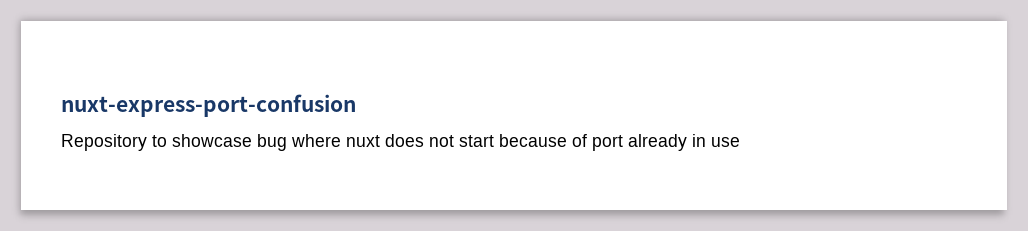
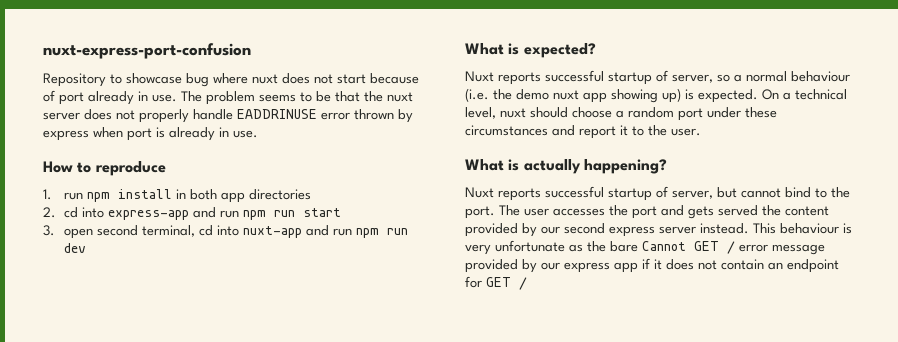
[711,137,740,147] use -> [152,91,413,105] [43,109,413,123] [43,127,258,141] [43,161,166,176] [43,189,311,203] [43,207,341,220] [43,225,408,239] [63,243,86,253] [465,43,596,58] [465,70,850,85] [465,88,847,103] [465,107,777,121] [465,125,701,139] [465,159,667,174] [465,186,850,201] [465,205,829,219] [465,223,852,237] [465,240,825,255] [465,258,839,273] [465,276,527,290] use. The problem seems to be that the nuxt server does not properly handle EADDRINUSE error thrown by express when port is already in use. // How to reproduce // 1. run npm install in both app directories // 2. cd into express-app and run npm run start // 3. open second terminal, cd into nuxt-app and run npm run dev // What is expected? // Nuxt reports successful startup of server, so a normal behaviour (i.e. the demo nuxt app showing up) is expected. On a technical level, nuxt should choose a random port under these circumstances and report it to the user. // What is actually happening? // Nuxt reports successful startup of server, but cannot bind to the port. The user accesses the port and gets served the content provided by our second express server instead. This behaviour is very unfortunate as the bare Cannot GET / error message provided by our express app if it does not contain an endpoint for GET /

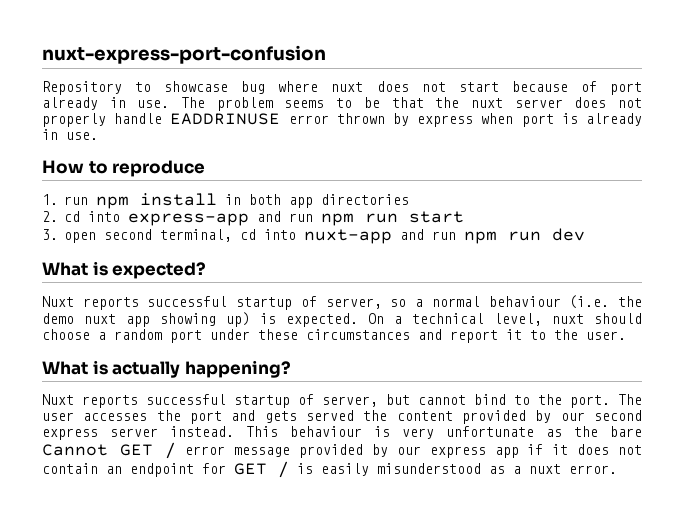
(527, 283) none -> [297,463,617,476] is easily misunderstood as a nuxt error.

